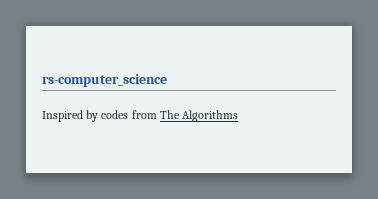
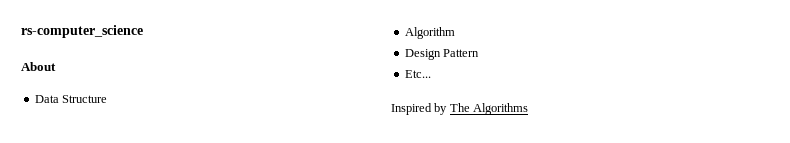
(167, 80) none -> [21,62,56,71] [34,95,108,103] [404,27,455,39] [404,49,480,60] [404,70,431,78] // About // Data Structure // Algorithm // Design Pattern // Etc...
[101,110,157,119] codes from -> (448, 109) none

